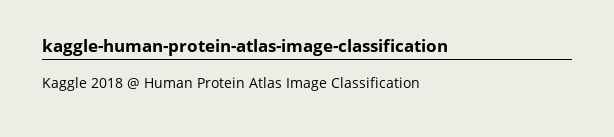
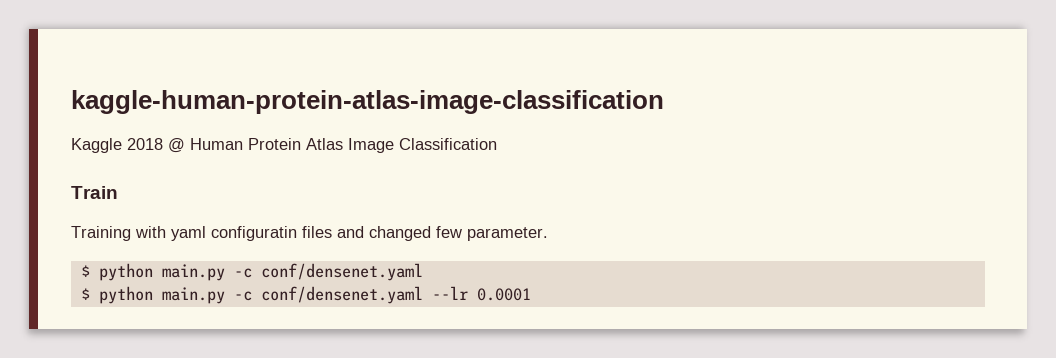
(420, 82) none -> [71,186,118,199] [71,226,548,241] [80,263,423,281] [80,286,531,304] // Train // Training with yaml configuratin files and changed few parameter. // $ python main.py -c conf/densenet.yaml // $ python main.py -c conf/densenet.yaml --lr 0.0001

